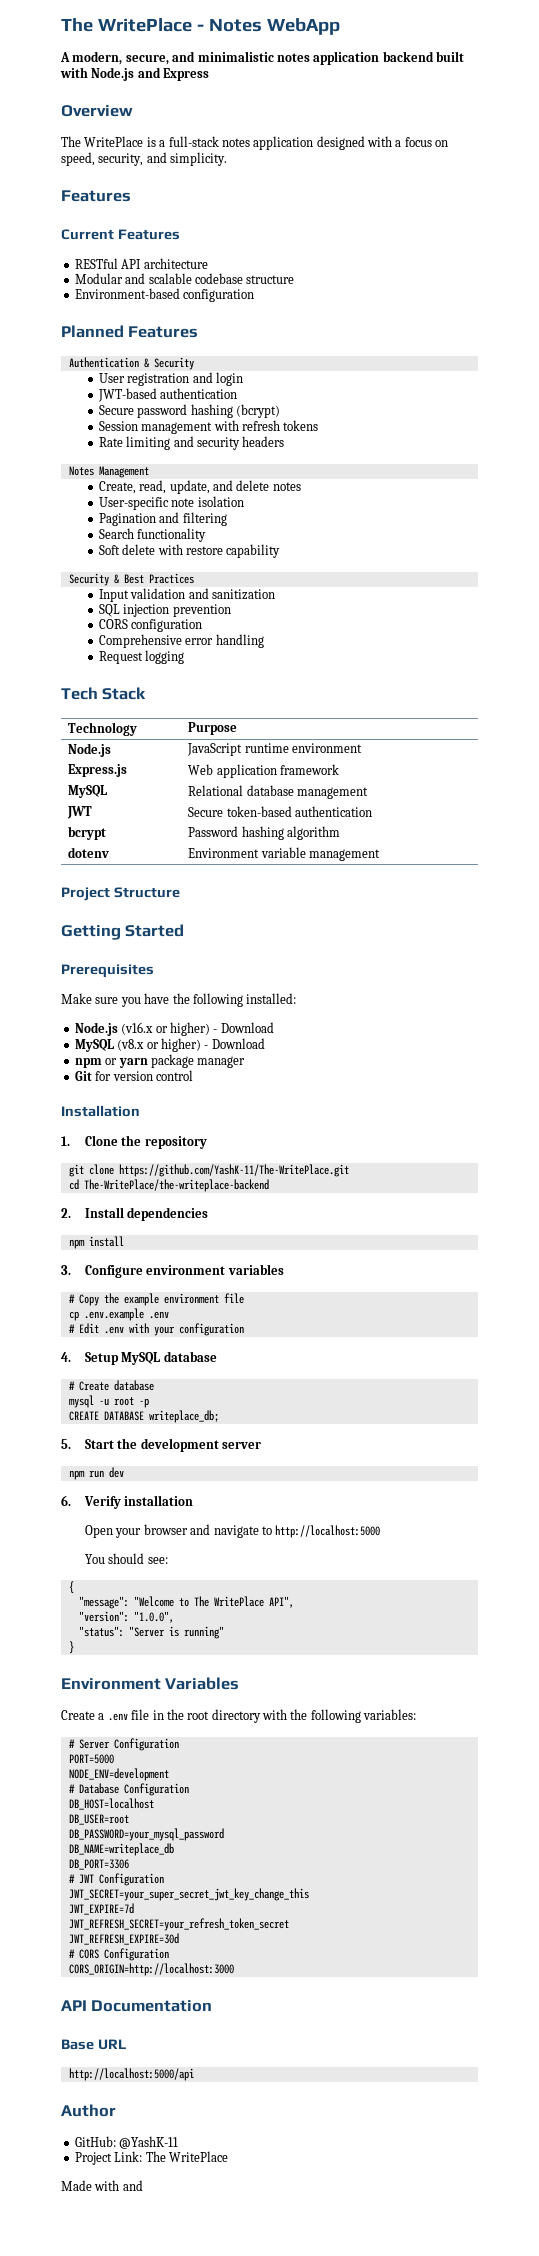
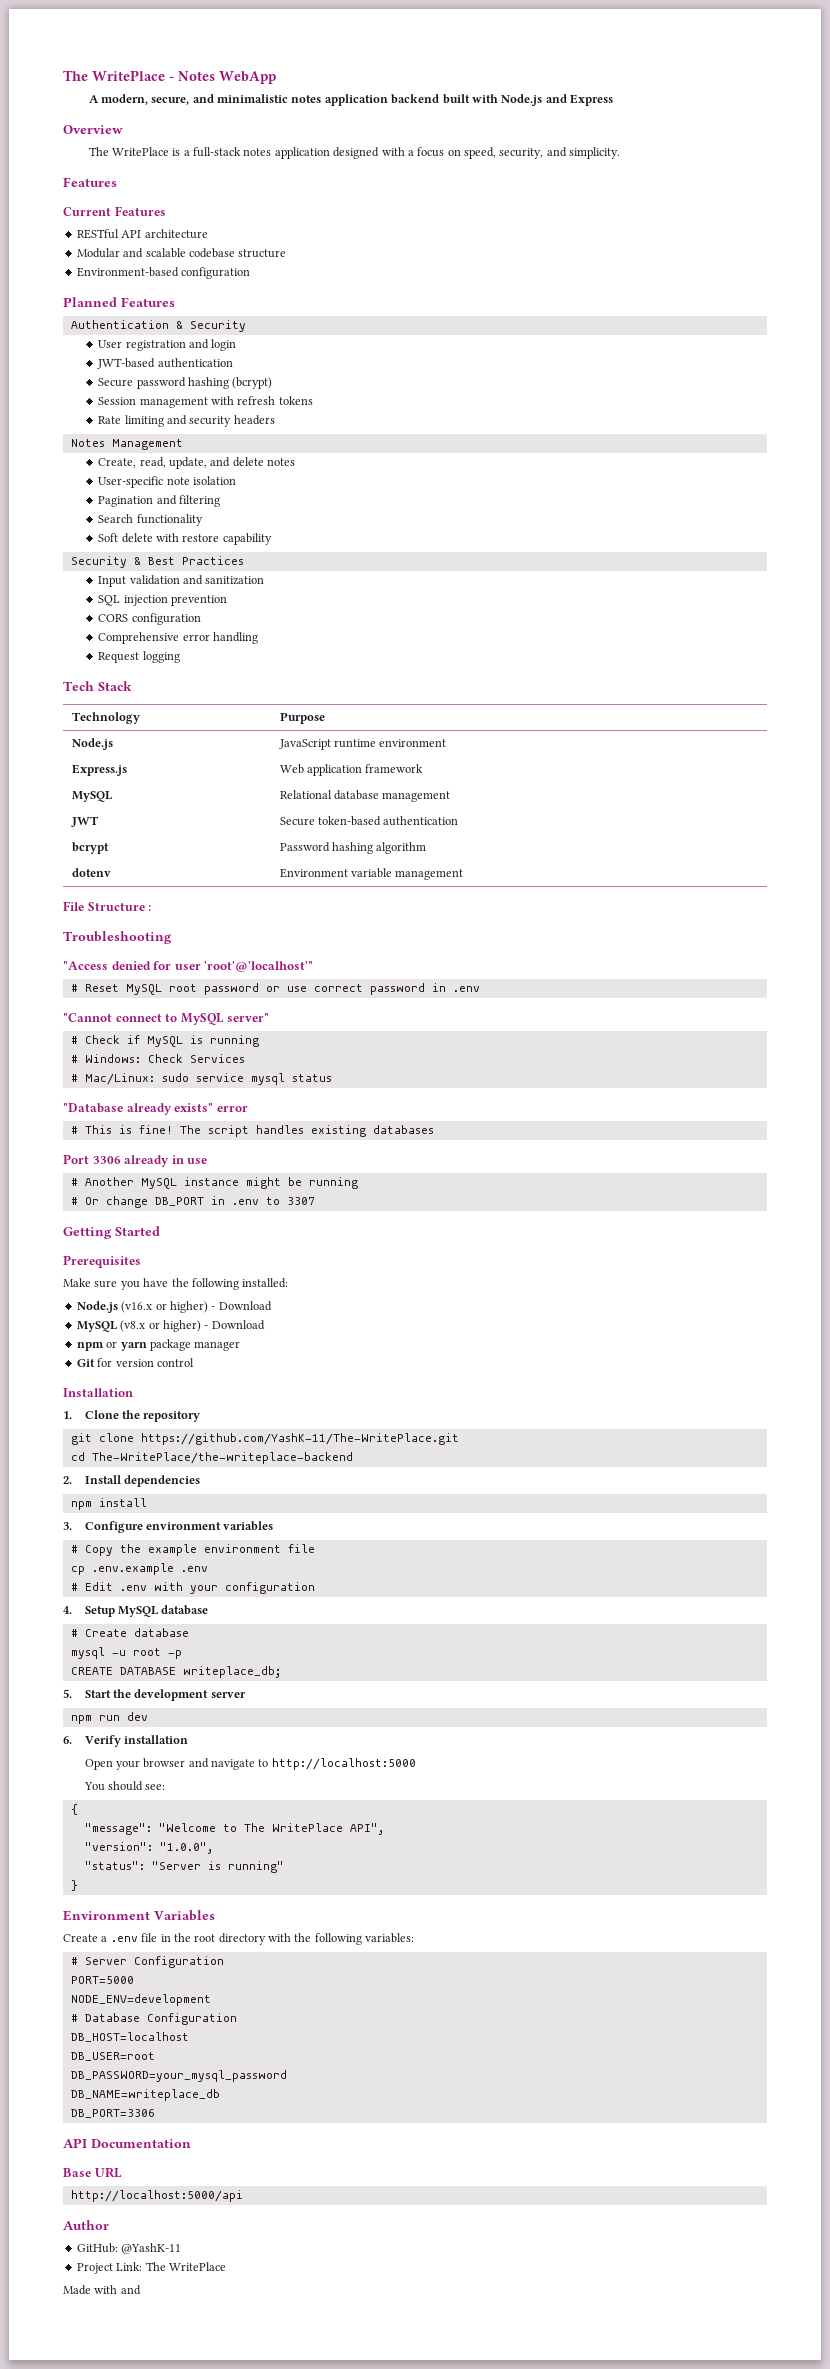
[61,887,110,901] Project -> [63,901,84,911] File
(180, 892) none -> [148,905,152,911] [63,931,172,944] [63,961,314,972] [70,983,480,995] [63,1013,270,1025] [70,1035,259,1047] [70,1054,245,1063] [70,1073,332,1085] [63,1103,248,1115] [70,1125,434,1137] [63,1154,208,1167] [70,1177,358,1189] [70,1196,315,1208] : // Troubleshooting // "Access denied for user 'root'@'localhost'" // # Reset MySQL root password or use correct password in .env // "Cannot connect to MySQL server" // # Check if MySQL is running // # Windows: Check Services // # Mac/Linux: sudo service mysql status // "Database already exists" error // # This is fine! The script handles existing databases // Port 3306 already in use // # Another MySQL instance might be running // # Or change DB_PORT in .env to 3307
[68,1873,164,1886] [68,1888,309,1901] [68,1903,134,1915] [68,1918,289,1931] [68,1933,179,1945] [68,1948,169,1961] [68,1963,234,1976] // # JWT Configuration // JWT_SECRET=your_super_secret_jwt_key_change_this // JWT_EXPIRE=7d // JWT_REFRESH_SECRET=your_refresh_token_secret // JWT_REFRESH_EXPIRE=30d // # CORS Configuration // CORS_ORIGIN=http://localhost:3000 -> (155, 2113) none

